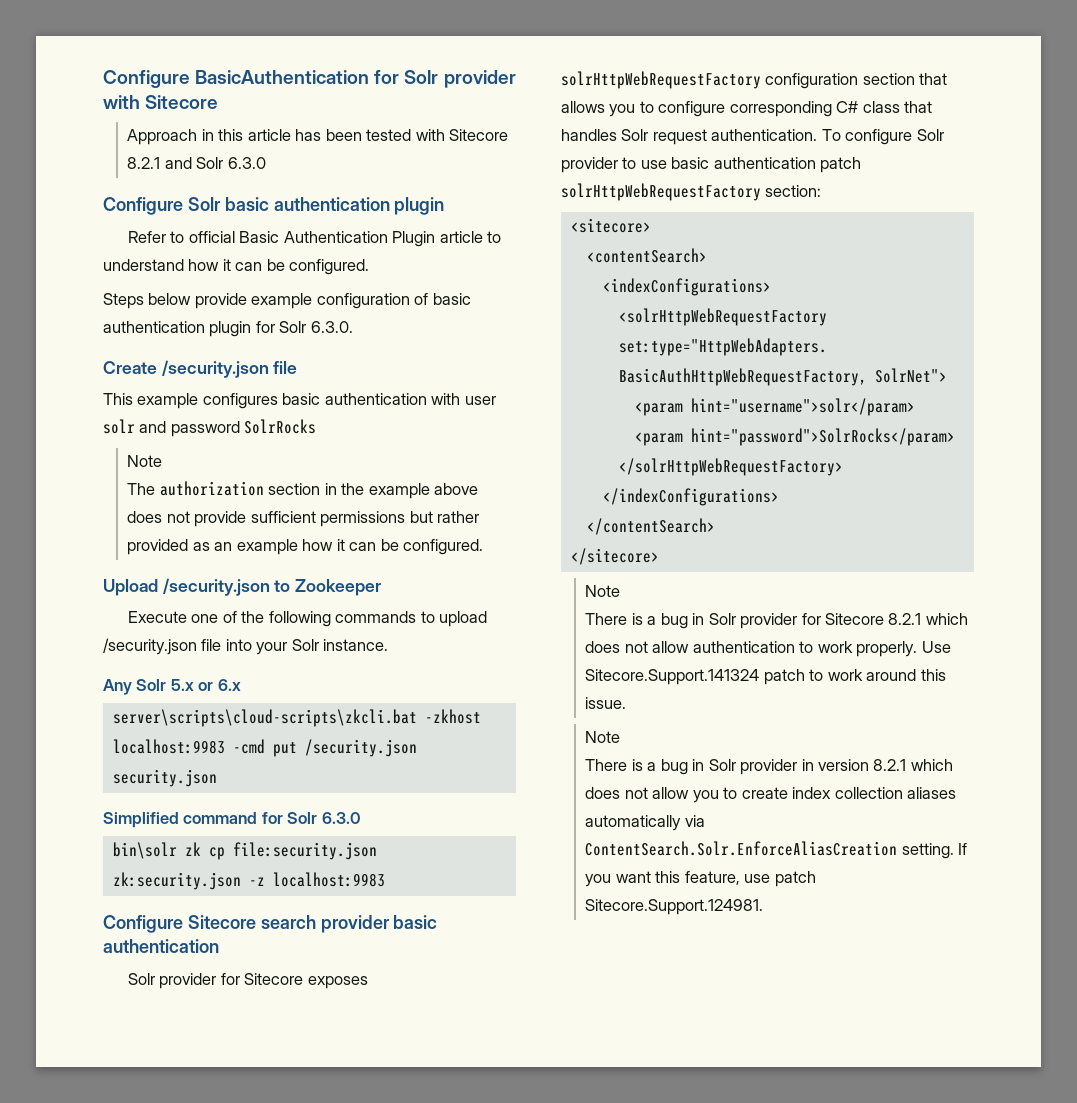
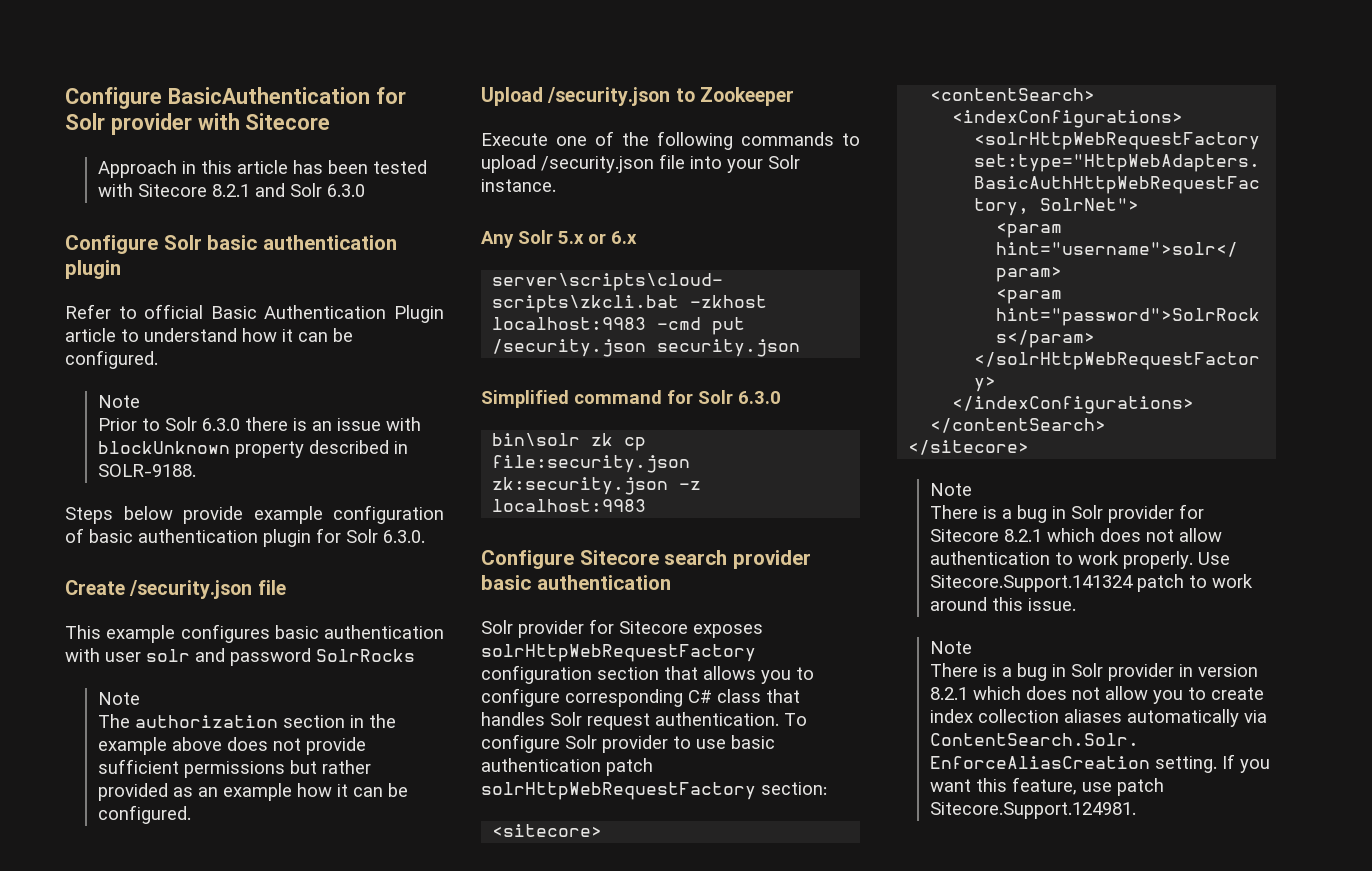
(370, 267) none -> [97,395,140,408] [97,417,421,431] [97,440,408,458] [97,464,196,477] // Note // Prior to Solr 6.3.0 there is an issue with blockUnknown property described in SOLR-9188.

